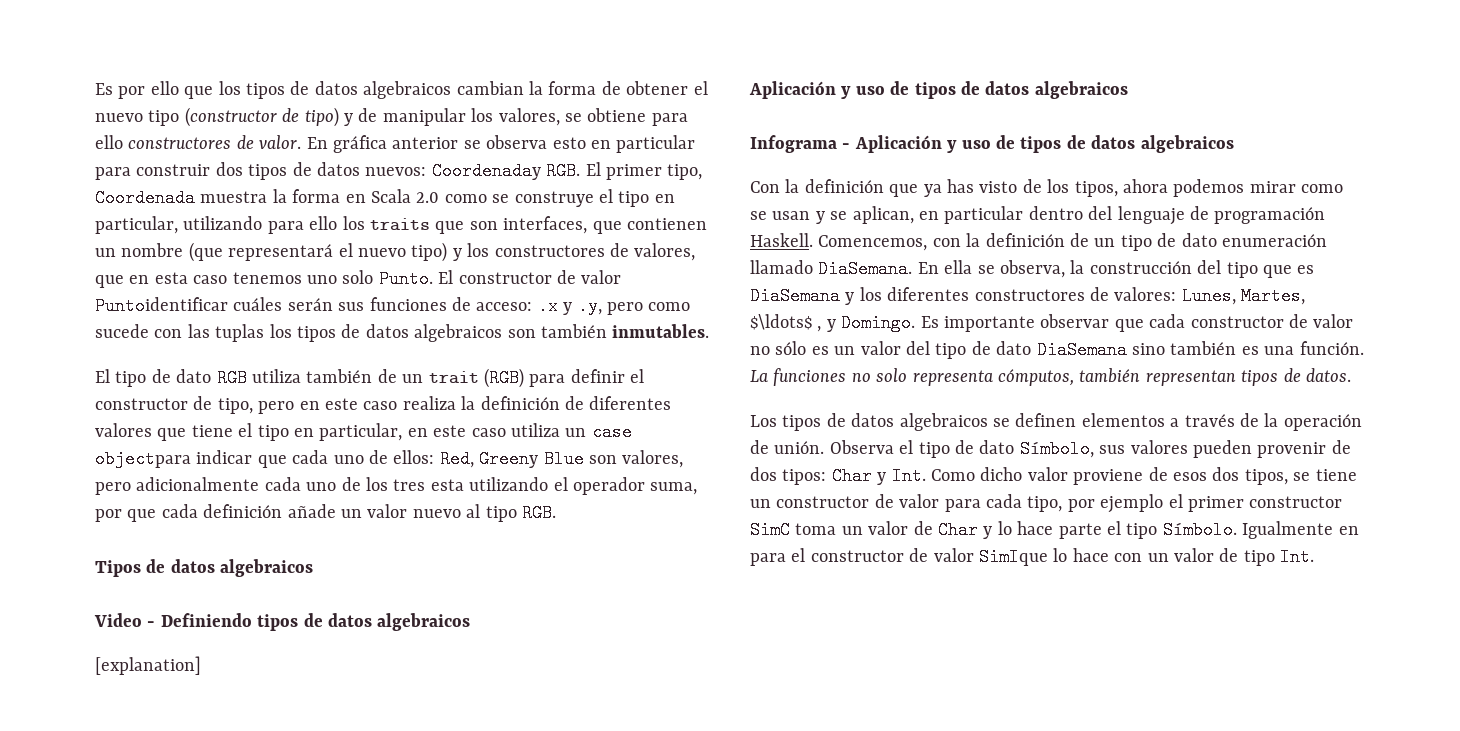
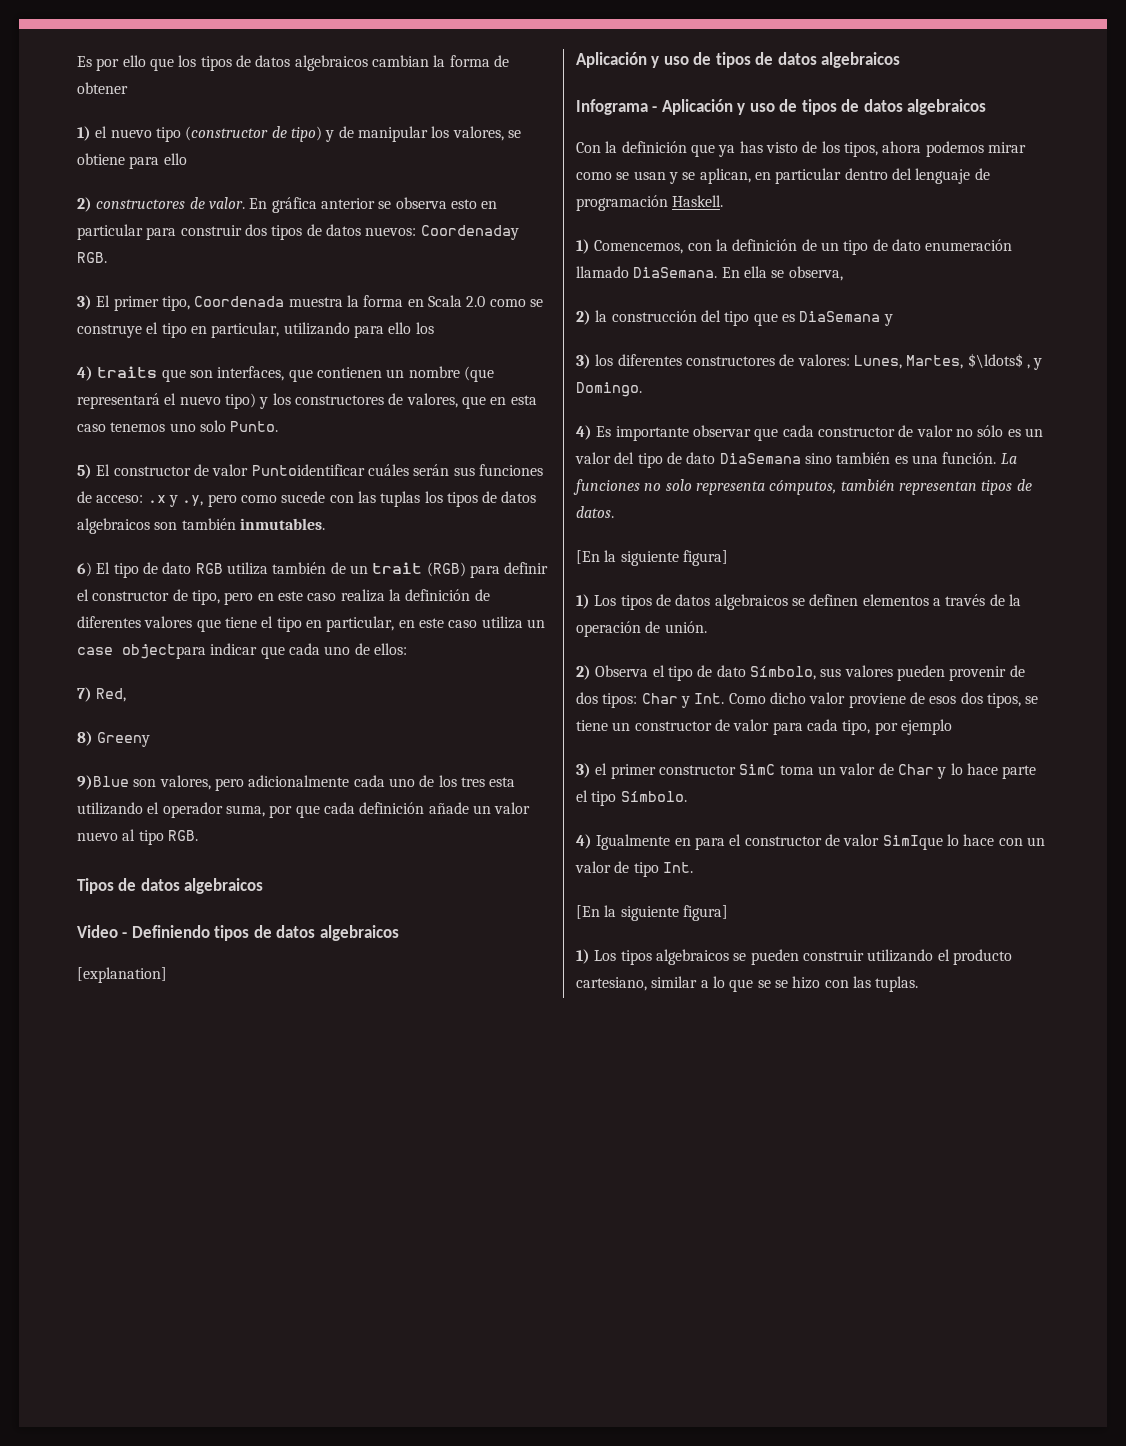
(689, 88) none -> [77,126,91,141] // 1)
(123, 142) none -> [77,197,92,212] // 2)
(581, 171) none -> [77,295,92,310] // 3)
(365, 223) none -> [77,366,93,381] // 4)
(433, 279) none -> [77,464,92,479] // 5)
(710, 331) none -> [77,562,92,577] 6)
(435, 457) none -> [77,687,92,702] // 7)
(474, 459) none -> [77,731,93,746] // 8)
[543,450,584,468] Blue -> [77,775,129,790] // 9)Blue
(813, 240) none -> [576,239,590,254] // 1)
(1065, 269) none -> [576,310,591,325] // 2)
(855, 298) none -> [576,354,591,369] // 3)
(916, 323) none -> [576,425,592,440] // 4)
(1351, 375) none -> [576,550,728,566] [576,594,590,609] [En la siguiente figura] // 1)
(825, 447) none -> [576,665,591,680] // 2)
(1164, 503) none -> [576,763,591,778] // 3)
(1237, 530) none -> [576,834,592,849] // 4)
(1315, 557) none -> [576,905,728,921] [576,949,1012,965] [576,976,919,992] // [En la siguiente figura] // 1) Los tipos algebraicos se pueden construir utilizando el producto cartesiano, similar a lo que se se hizo con las tuplas.

